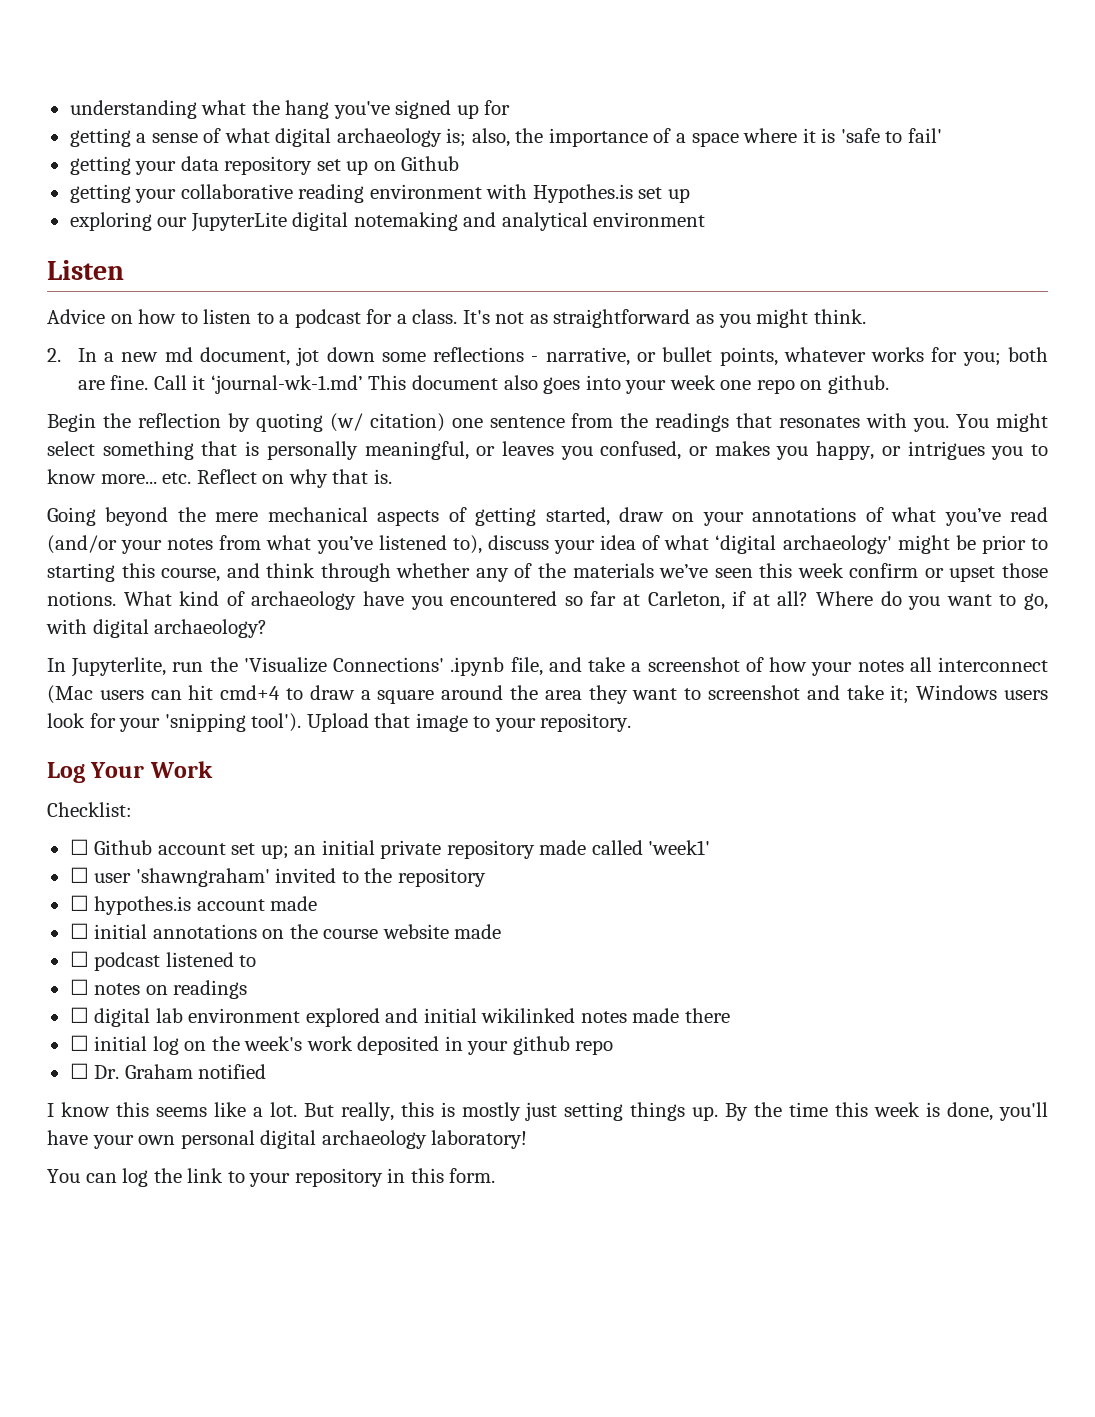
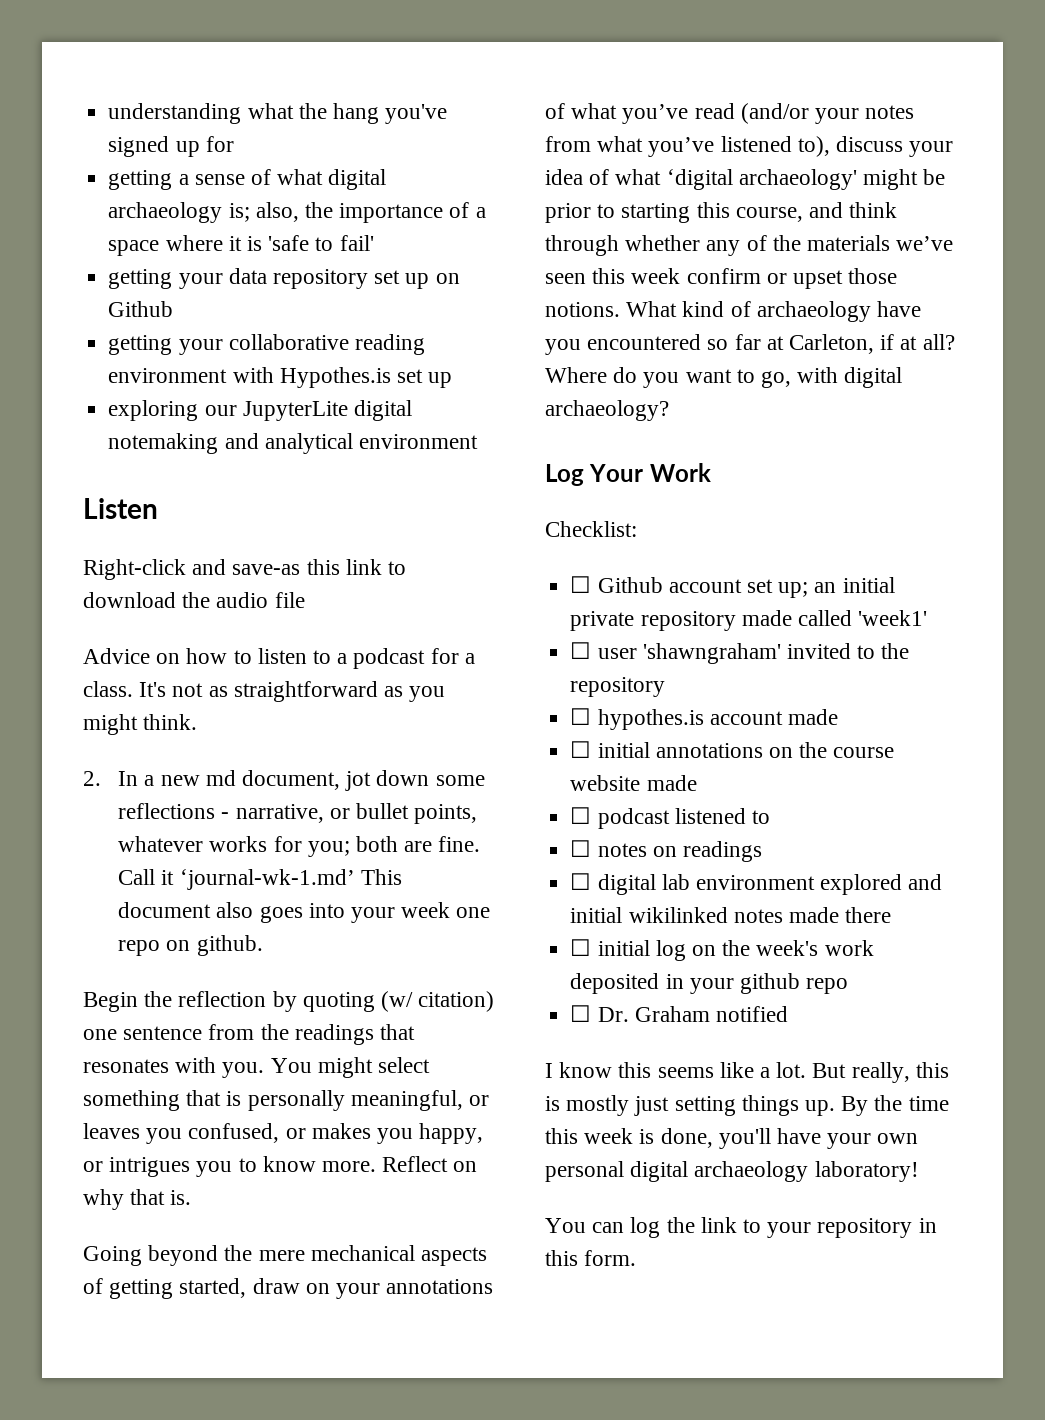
(124, 270) none -> [83,559,407,580] [83,592,305,608] // Right-click and save-as this link to download the audio file
[100,472,192,484] more... etc. -> [322,1161,377,1172] more.
[47,657,1049,677] [47,685,1048,704] [47,713,632,732] // In Jupyterlite, run the 'Visualize Connections' .ipynb file, and take a screenshot of how your notes all interconnect (Mac users can hit cmd+4 to draw a square around the area they want to screenshot and take it; Windows users look for your 'snipping tool'). Upload that image to your repository. -> (669, 410) none

